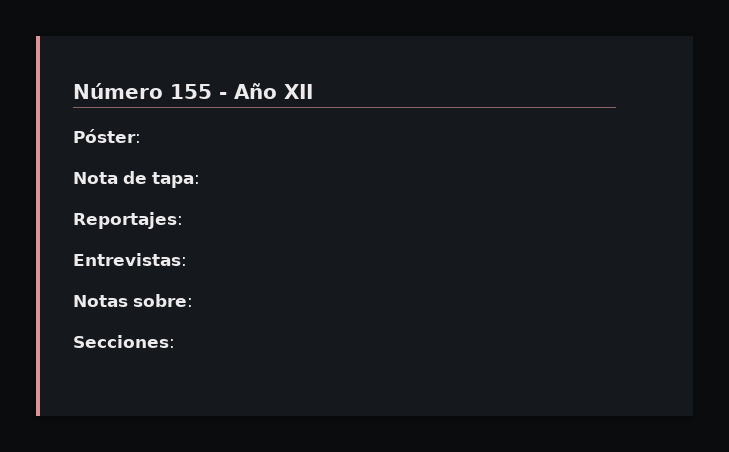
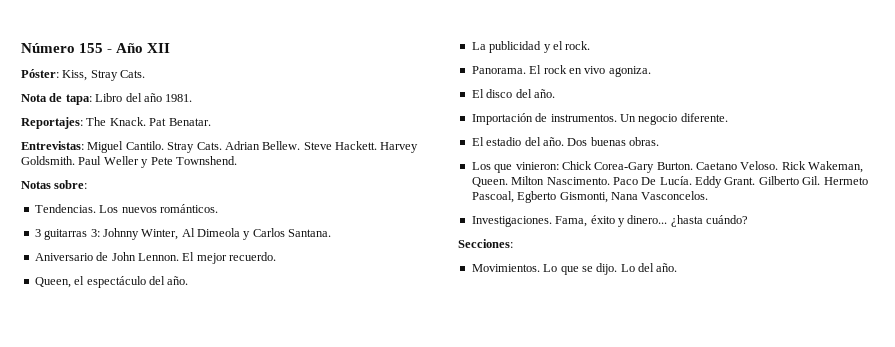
(141, 136) none -> [62,70,146,81] Kiss, Stray Cats.
[73,212,183,229] [73,253,187,266] [73,294,193,307] [73,335,175,348] // Reportajes: // Entrevistas: // Notas sobre: // Secciones: -> [95,93,193,102] [21,117,211,129] [21,141,419,153] [21,156,237,168] [21,180,88,189] [34,204,218,213] [34,228,332,240] [34,252,276,264] [34,276,189,288] [471,41,591,53] [471,65,651,77] [471,89,555,98] [471,113,728,125] [471,137,659,146] [471,161,864,173] [471,176,868,188] [471,191,709,203] [471,215,748,227] [458,239,513,248] [471,263,678,275] Libro del año 1981. // Reportajes: The Knack. Pat Benatar. // Entrevistas: Miguel Cantilo. Stray Cats. Adrian Bellew. Steve Hackett. Harvey Goldsmith. Paul Weller y Pete Townshend. // Notas sobre: // Tendencias. Los nuevos románticos. // 3 guitarras 3: Johnny Winter, Al Dimeola y Carlos Santana. // Aniversario de John Lennon. El mejor recuerdo. // Queen, el espectáculo del año. // La publicidad y el rock. // Panorama. El rock en vivo agoniza. // El disco del año. // Importación de instrumentos. Un negocio diferente. // El estadio del año. Dos buenas obras. // Los que vinieron: Chick Corea-Gary Burton. Caetano Veloso. Rick Wakeman, Queen. Milton Nascimento. Paco De Lucía. Eddy Grant. Gilberto Gil. Hermeto Pascoal, Egberto Gismonti, Nana Vasconcelos. // Investigaciones. Fama, éxito y dinero... ¿hasta cuándo? // Secciones: // Movimientos. Lo que se dijo. Lo del año.

